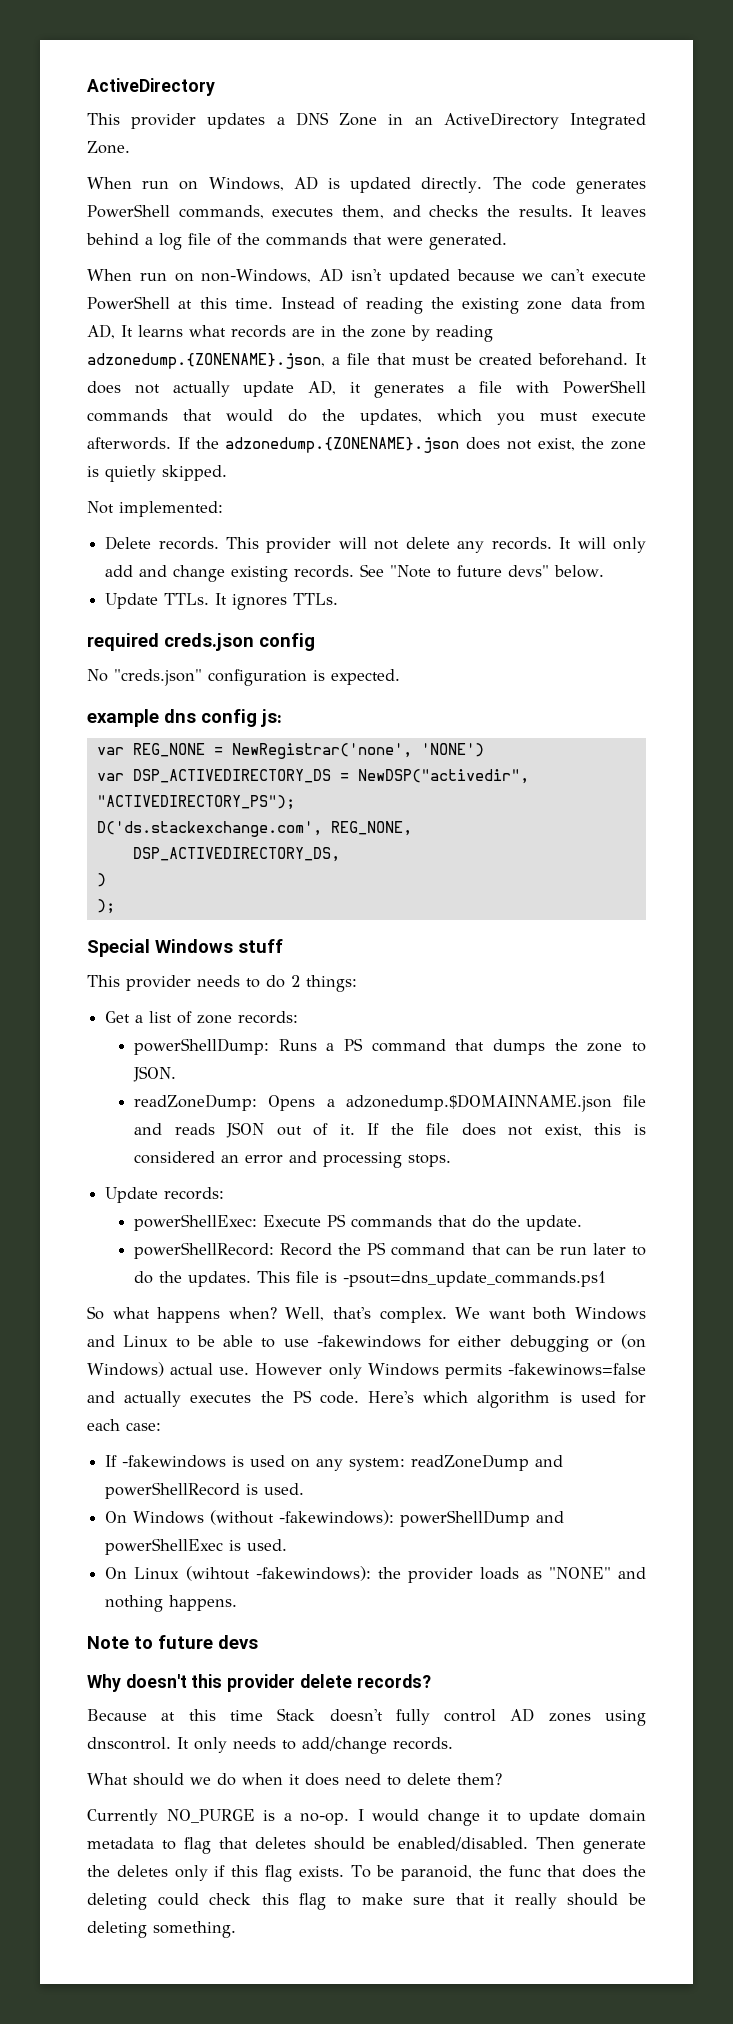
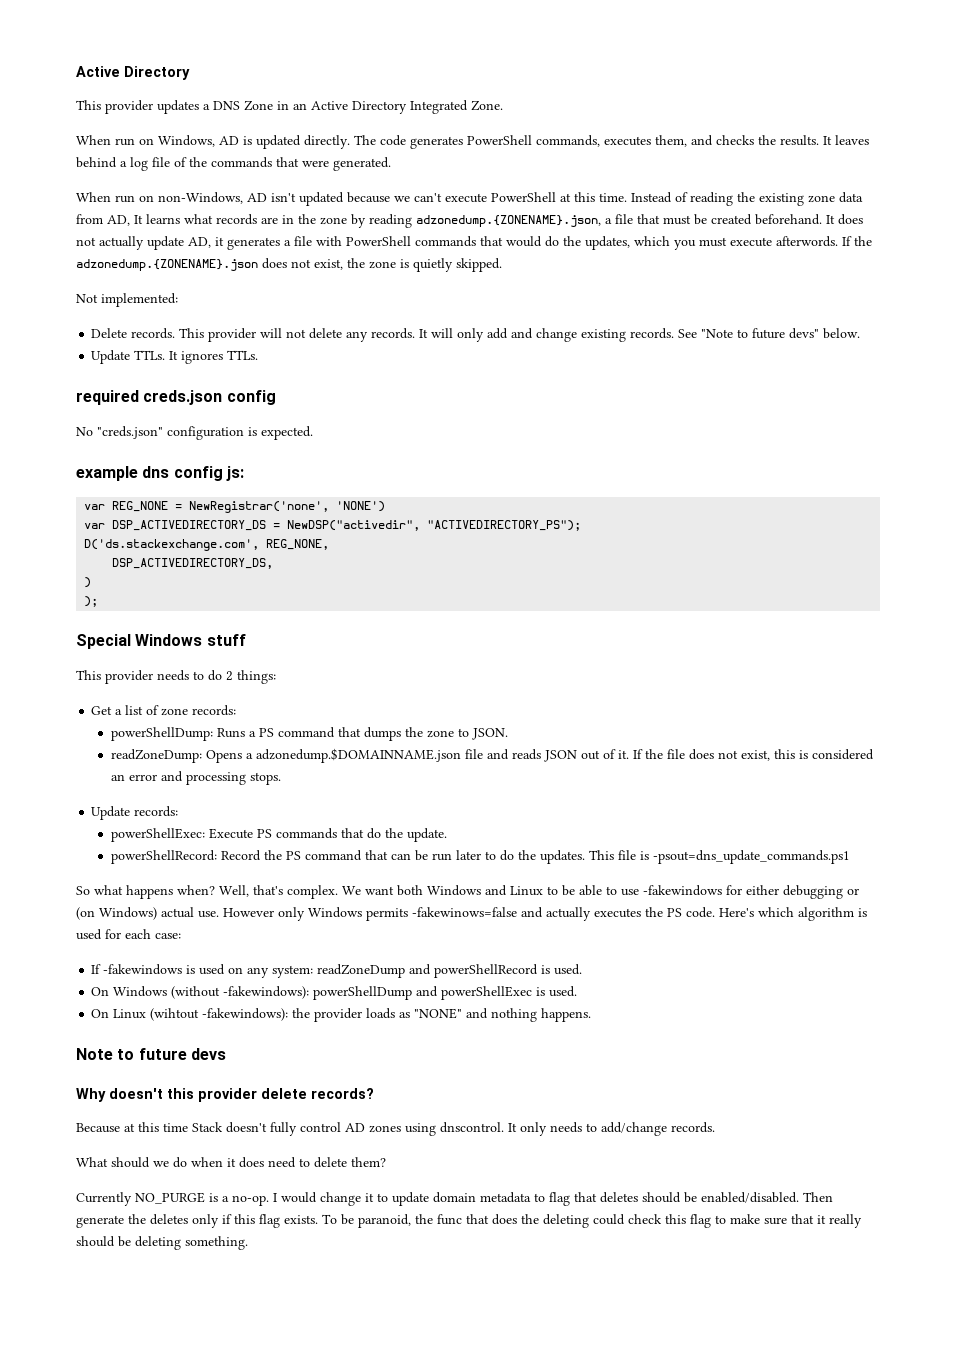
[87,78,215,96] ActiveDirectory -> [76,66,190,80] Active Directory
[443,112,559,129] ActiveDirectory -> [311,101,407,114] Active Directory

